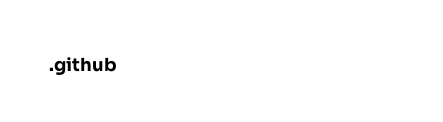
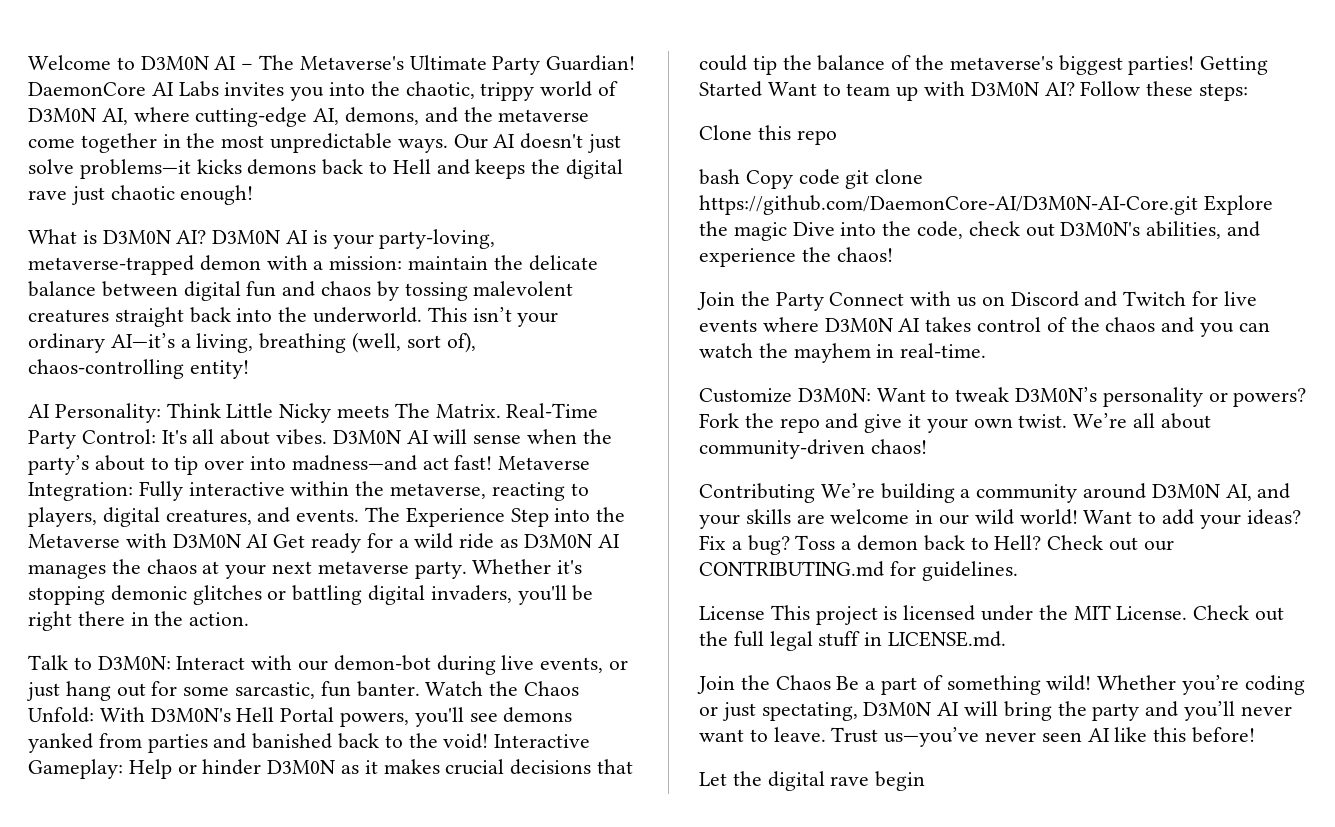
[49,57,117,75] .github -> [28,55,636,75] [28,81,619,101] [28,107,590,127] [28,133,622,153] [28,159,624,179] [28,185,254,205] [28,229,496,249] [28,255,598,275] [28,281,574,301] [28,307,559,327] [28,332,476,353] [28,359,249,379] [28,403,599,423] [28,429,612,449] [28,455,591,475] [28,481,589,501] [28,507,626,527] [28,533,620,553] [28,559,583,579] [28,585,594,605] [28,611,250,631] [28,655,629,675] [26,681,580,701] [28,707,573,727] [28,733,591,753] [28,759,634,779] [699,55,1269,75] [699,81,1249,101] [699,125,837,145] [699,169,924,189] [699,195,1273,215] [699,221,1261,241] [699,247,893,267] [697,291,1257,311] [699,317,1270,337] [699,343,987,363] [699,387,1307,407] [699,413,1211,433] [699,439,927,459] [699,483,1291,503] [699,509,1301,529] [699,535,1174,555] [699,561,1018,581] [699,605,1285,625] [699,631,1007,651] [697,675,1305,695] [699,701,1292,721] [699,727,1256,747] [699,771,926,791] Welcome to D3M0N AI – The Metaverse's Ultimate Party Guardian! DaemonCore AI Labs invites you into the chaotic, trippy world of D3M0N AI, where cutting-edge AI, demons, and the metaverse come together in the most unpredictable ways. Our AI doesn't just solve problems—it kicks demons back to Hell and keeps the digital rave just chaotic enough! // What is D3M0N AI? D3M0N AI is your party-loving, metaverse-trapped demon with a mission: maintain the delicate balance between digital fun and chaos by tossing malevolent creatures straight back into the underworld. This isn’t your ordinary AI—it’s a living, breathing (well, sort of), chaos-controlling entity! // AI Personality: Think Little Nicky meets The Matrix. Real-Time Party Control: It's all about vibes. D3M0N AI will sense when the party’s about to tip over into madness—and act fast! Metaverse Integration: Fully interactive within the metaverse, reacting to players, digital creatures, and events. The Experience Step into the Metaverse with D3M0N AI Get ready for a wild ride as D3M0N AI manages the chaos at your next metaverse party. Whether it's stopping demonic glitches or battling digital invaders, you'll be right there in the action. // Talk to D3M0N: Interact with our demon-bot during live events, or just hang out for some sarcastic, fun banter. Watch the Chaos Unfold: With D3M0N's Hell Portal powers, you'll see demons yanked from parties and banished back to the void! Interactive Gameplay: Help or hinder D3M0N as it makes crucial decisions that could tip the balance of the metaverse's biggest parties! Getting Started Want to team up with D3M0N AI? Follow these steps: // Clone this repo // bash Copy code git clone https://github.com/DaemonCore-AI/D3M0N-AI-Core.git Explore the magic Dive into the code, check out D3M0N's abilities, and experience the chaos! // Join the Party Connect with us on Discord and Twitch for live events where D3M0N AI takes control of the chaos and you can watch the mayhem in real-time. // Customize D3M0N: Want to tweak D3M0N’s personality or powers? Fork the repo and give it your own twist. We’re all about community-driven chaos! // Contributing We’re building a community around D3M0N AI, and your skills are welcome in our wild world! Want to add your ideas? Fix a bug? Toss a demon back to Hell? Check out our CONTRIBUTING.md for guidelines. // License This project is licensed under the MIT License. Check out the full legal stuff in LICENSE.md. // Join the Chaos Be a part of something wild! Whether you’re coding or just spectating, D3M0N AI will bring the party and you’ll never want to leave. Trust us—you’ve never seen AI like this before! // Let the digital rave begin

